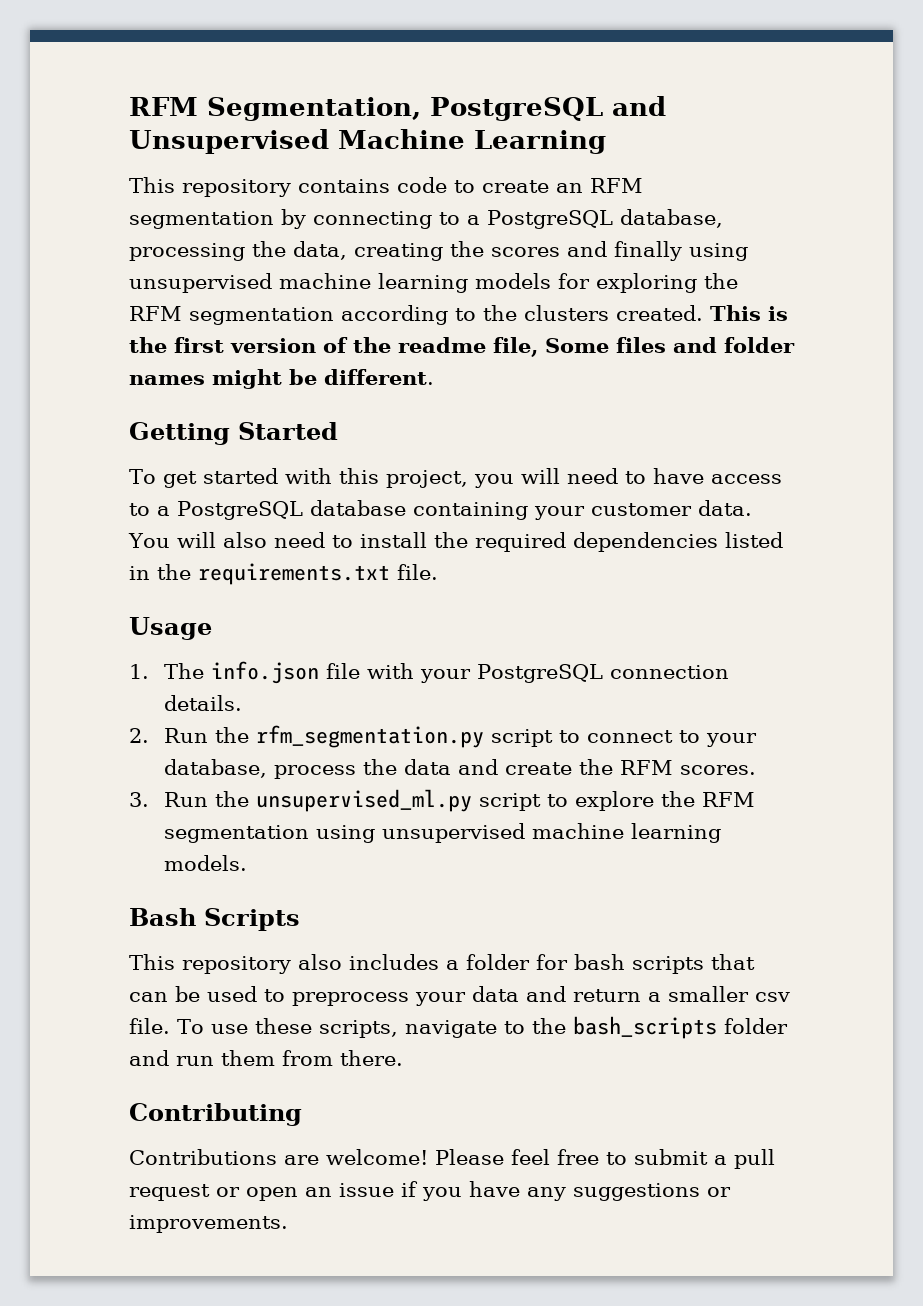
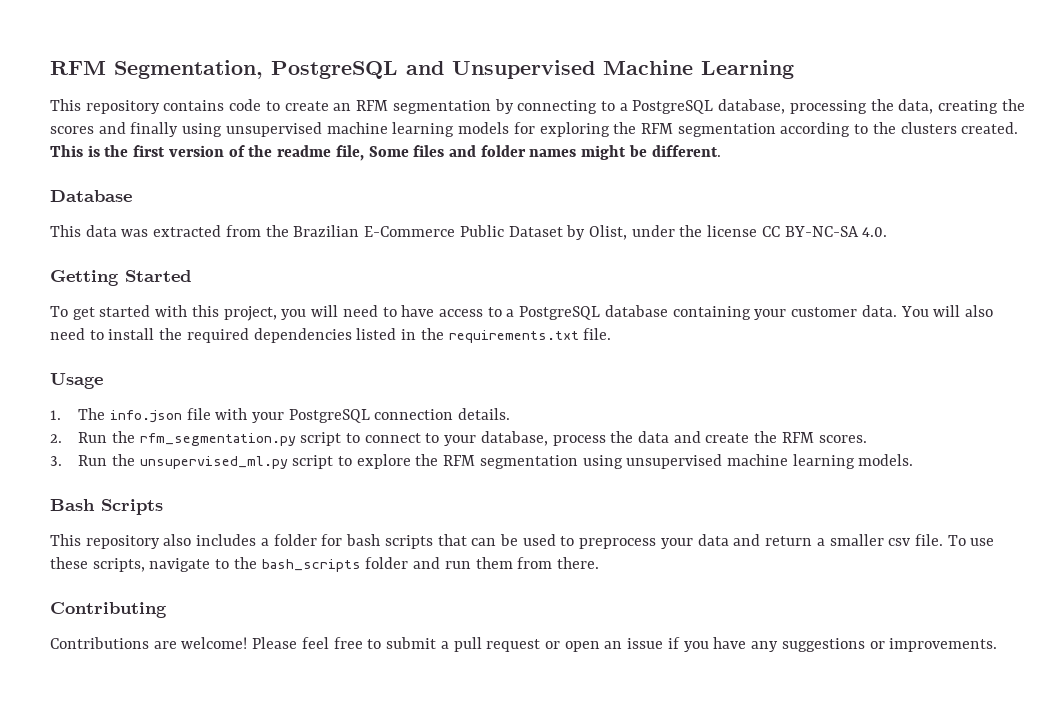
(434, 377) none -> [50,190,132,202] [50,225,888,240] // Database // This data was extracted from the Brazilian E-Commerce Public Dataset by Olist, under the license CC BY-NC-SA 4.0.

